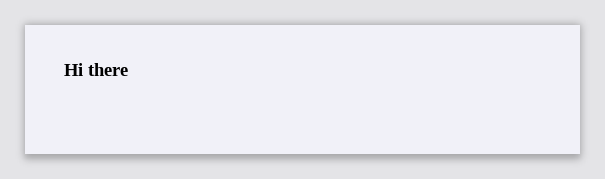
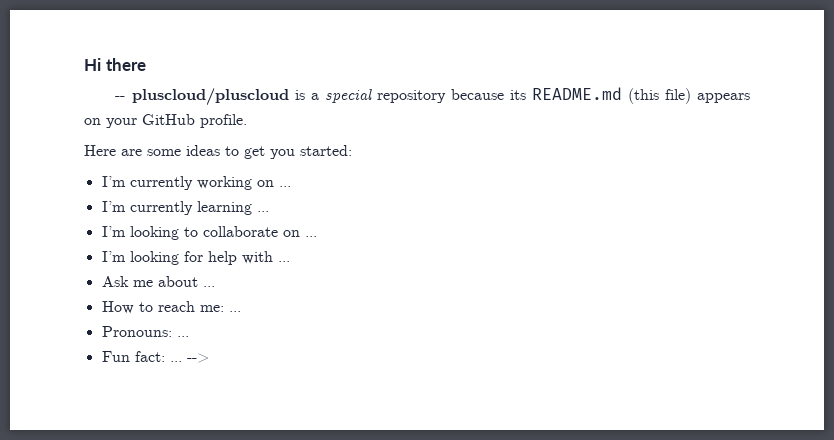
(128, 69) none -> [115,87,750,106] [84,114,247,128] [84,145,352,159] [101,176,291,190] [101,201,269,215] [101,226,317,240] [101,251,290,265] [101,276,215,287] [101,301,241,314] [101,326,189,337] [101,351,209,363] // -- pluscloud/pluscloud is a special repository because its README.md (this file) appears on your GitHub profile. // Here are some ideas to get you started: // I’m currently working on ... // I’m currently learning ... // I’m looking to collaborate on ... // I’m looking for help with ... // Ask me about ... // How to reach me: ... // Pronouns: ... // Fun fact: ... -->

